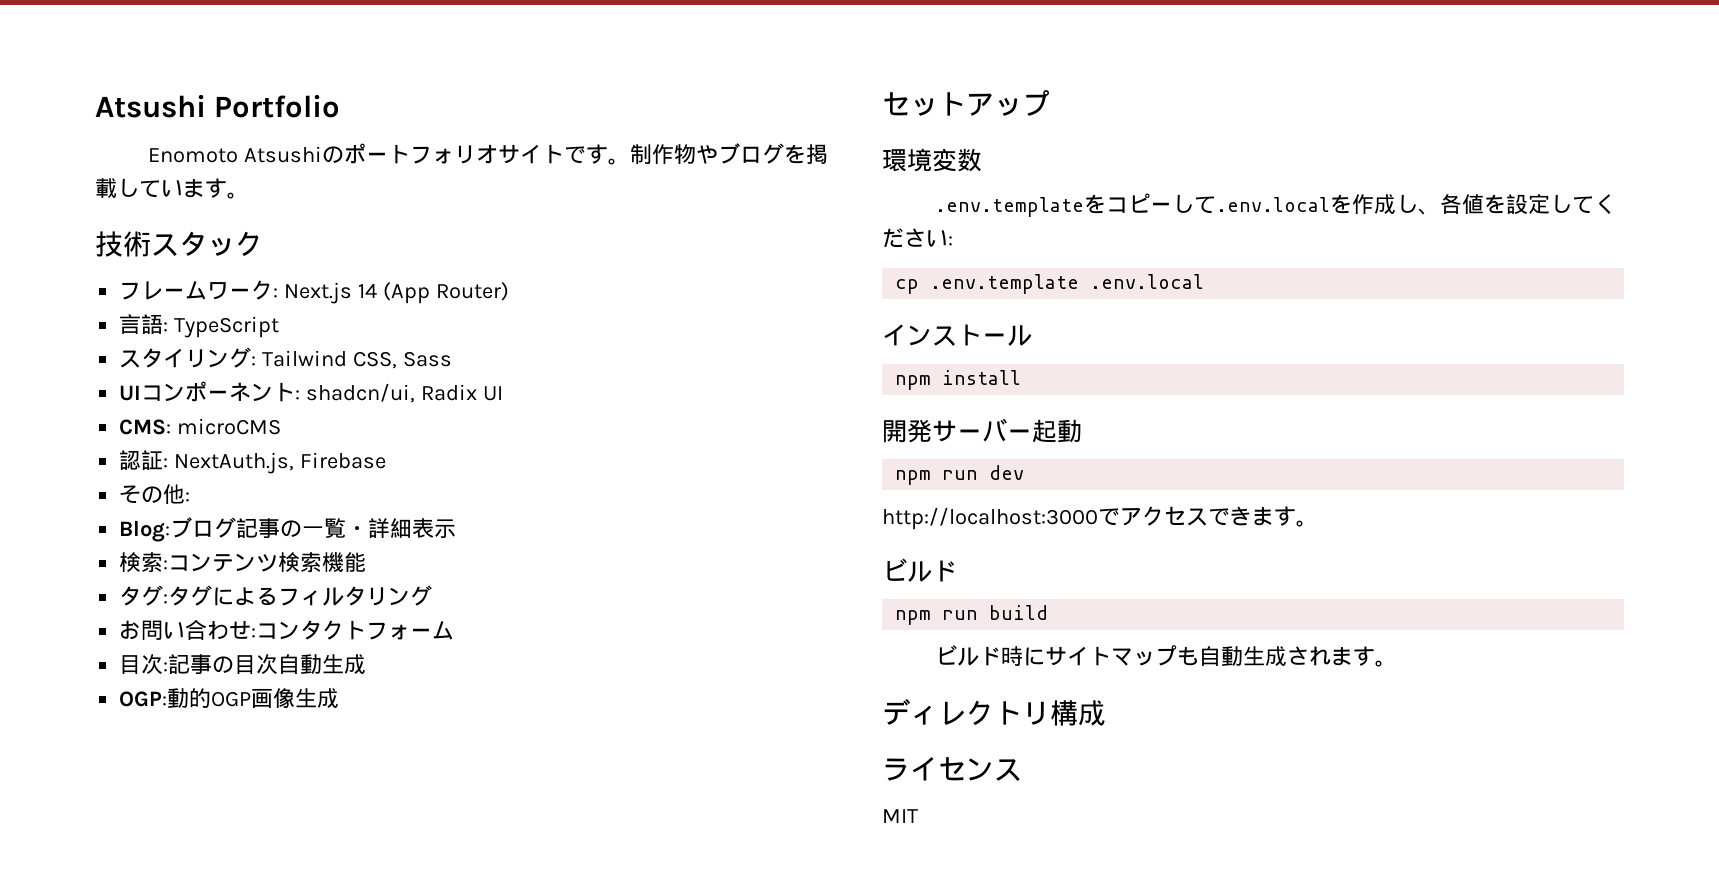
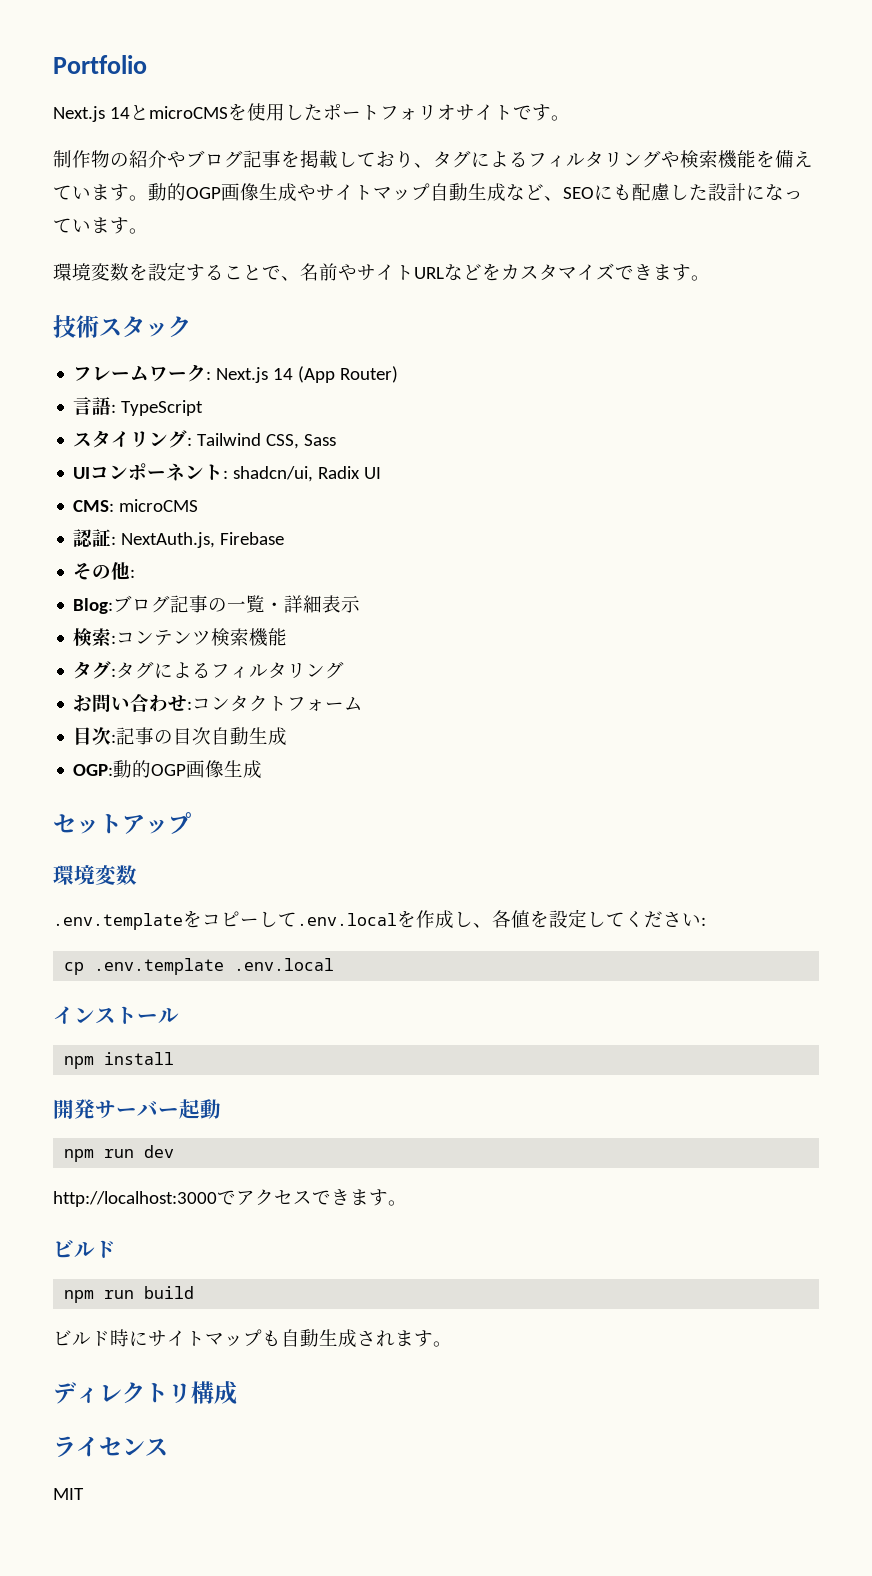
[95,94,206,118] Atsushi -> (53, 64) none
[147,146,344,163] Enomoto Atsushiの -> [53,103,323,122] Next.js 14とmicroCMSを使用した
[629,144,696,164] 制作物 -> [53,150,167,168] // 制作物の紹介
(784, 153) none -> [243,150,281,168] 記事
[161,179,183,197] い -> [376,150,813,169] [53,183,803,202] [53,217,148,234] [53,262,653,281] おり、タグによるフィルタリングや検索機能を備えています。動的OGP画像生成やサイトマップ自動生成など、SEOにも配慮した設計になっています。 // 環境変数を設定することで、名前やサイトURLなどをカスタマイズでき

